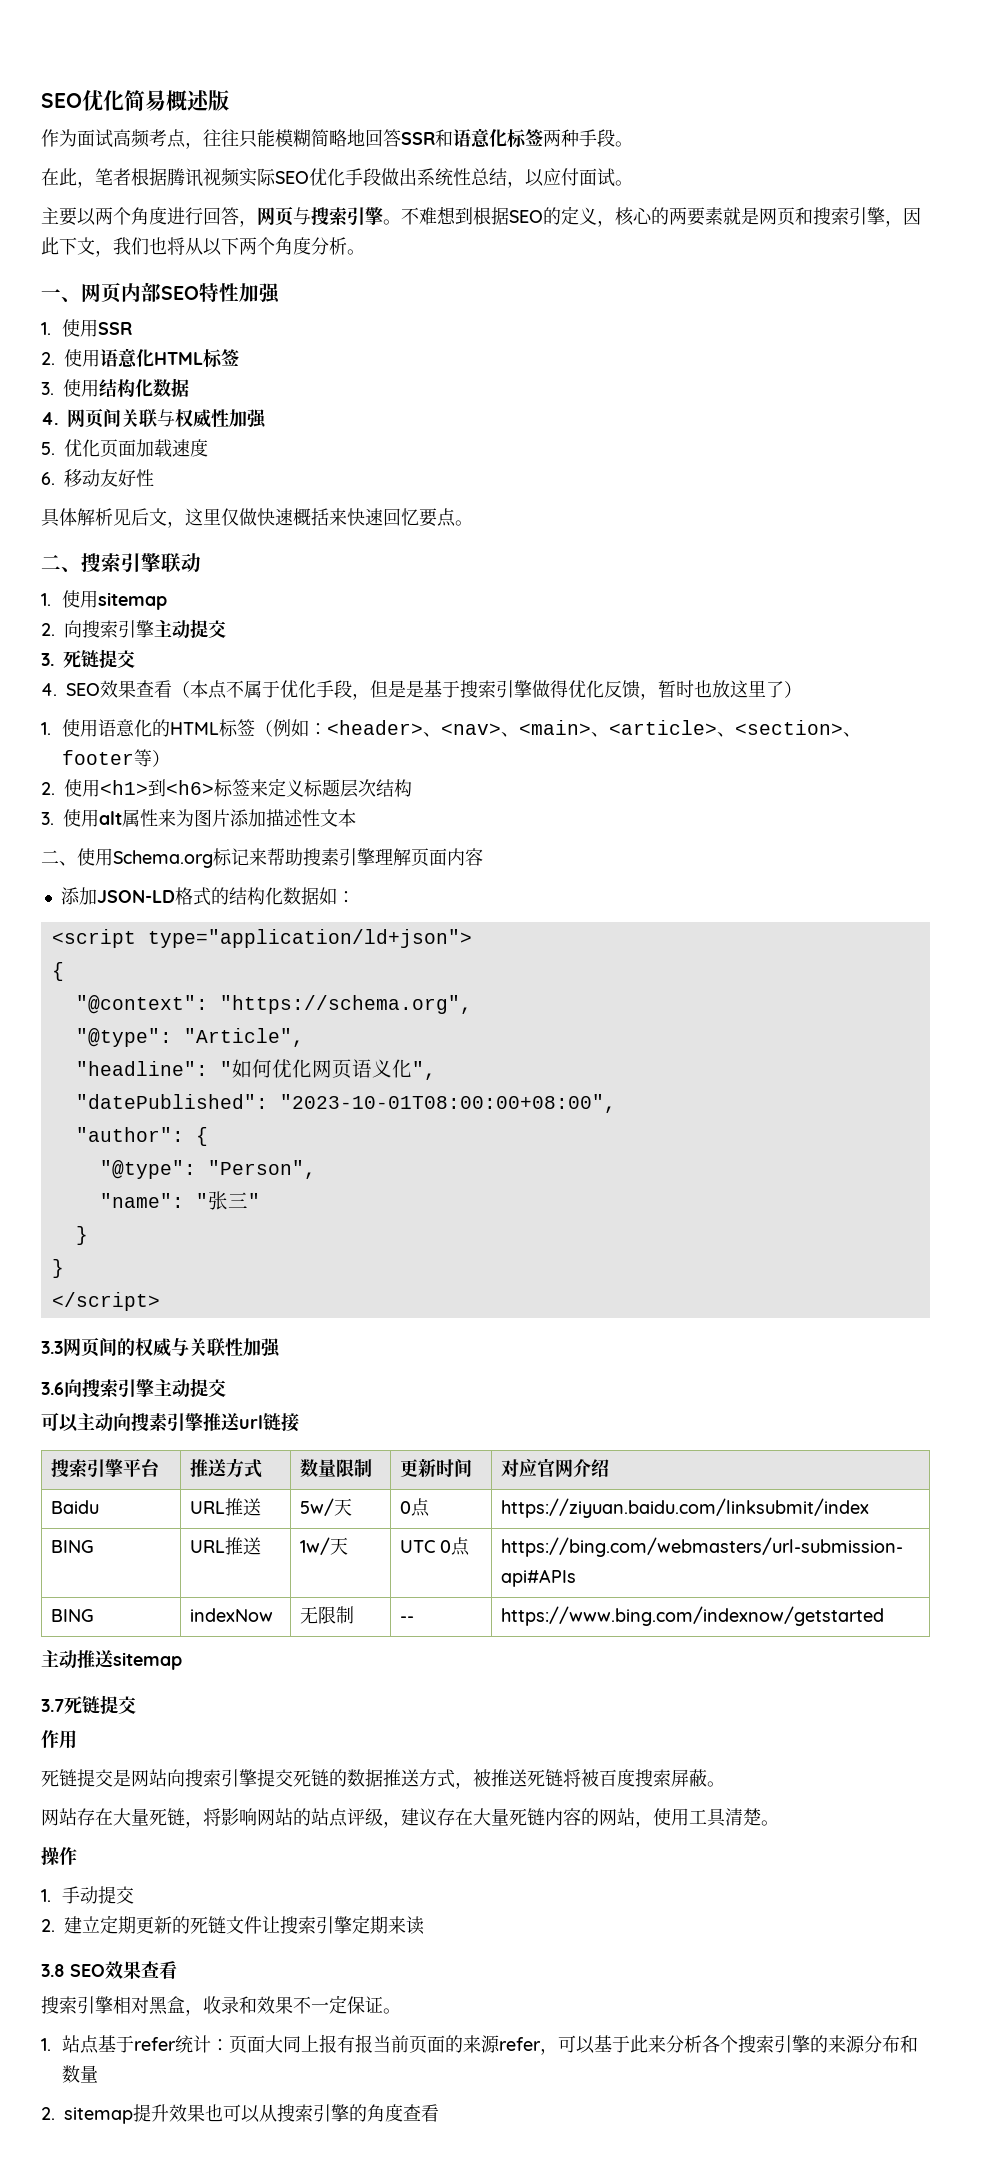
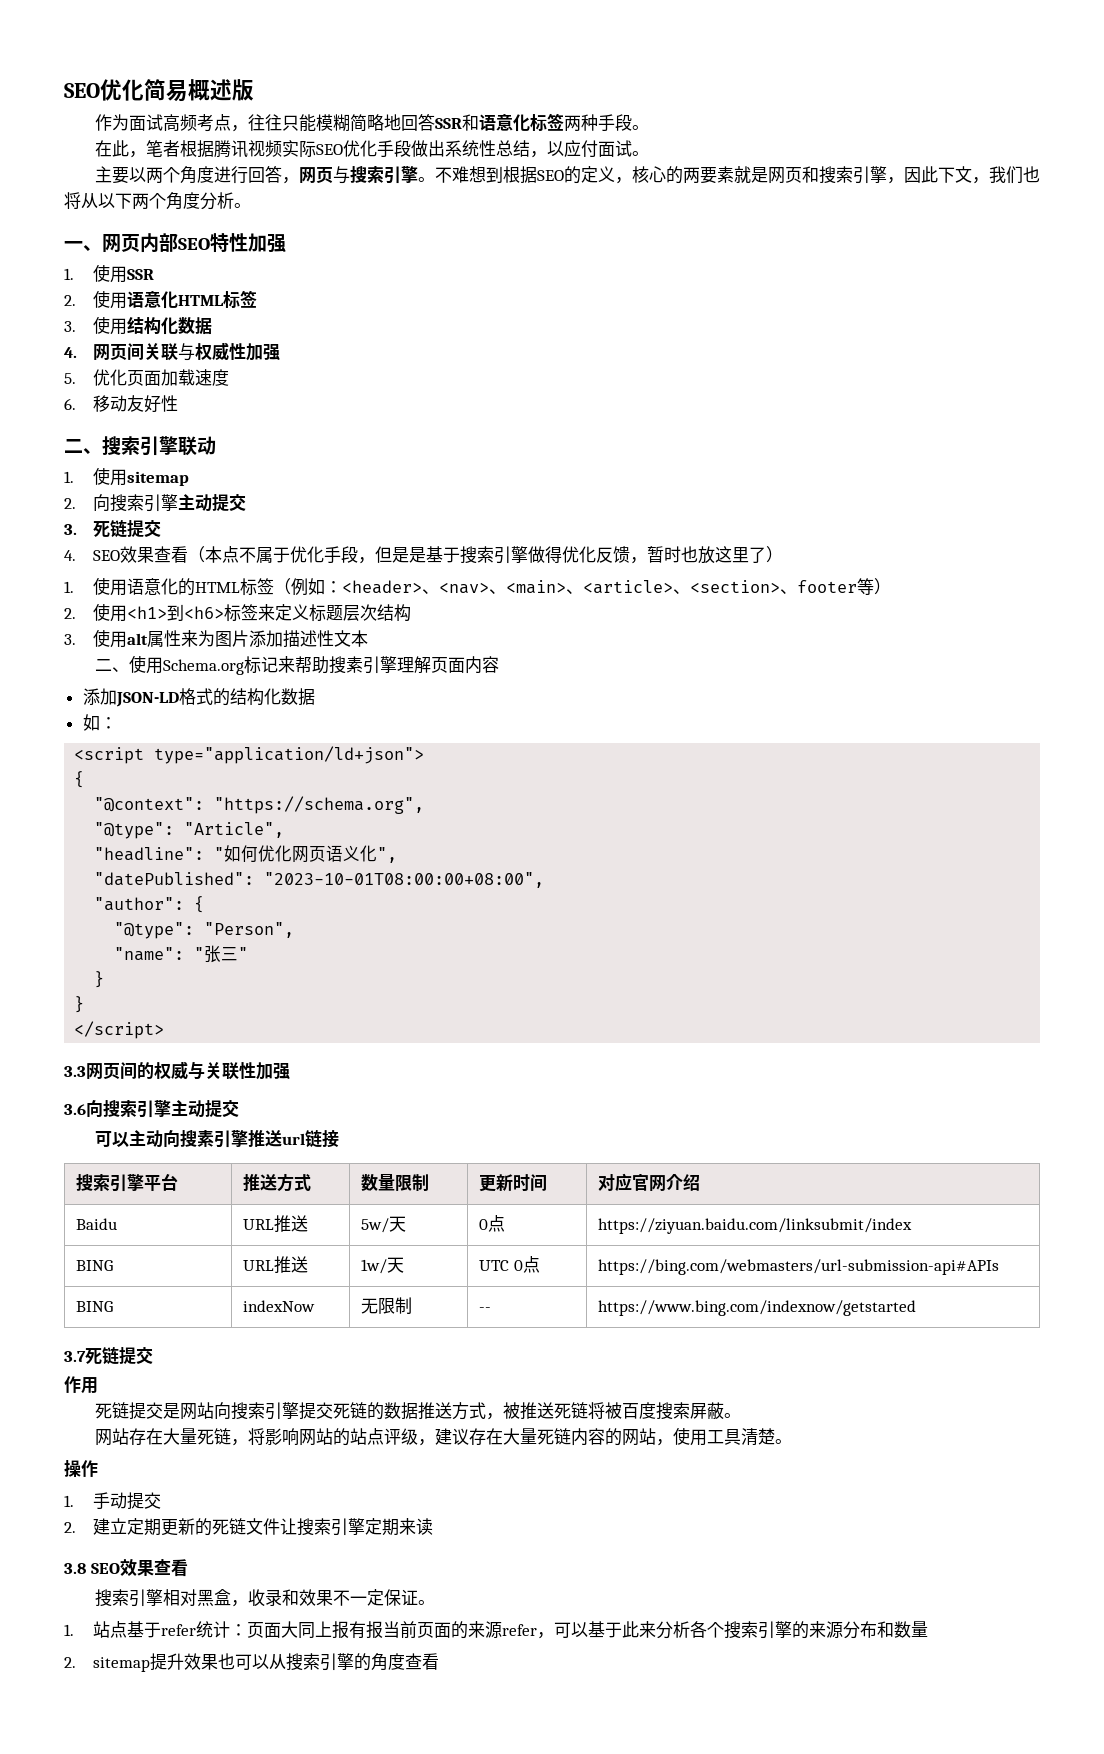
[41,508,473,528] // 具体解析见后文，这里仅做快速概括来快速回忆要点。 -> (178, 403) none
(319, 896) none -> (315, 697) //
[41,1650,182,1670] // 主动推送sitemap -> (917, 1308) none

